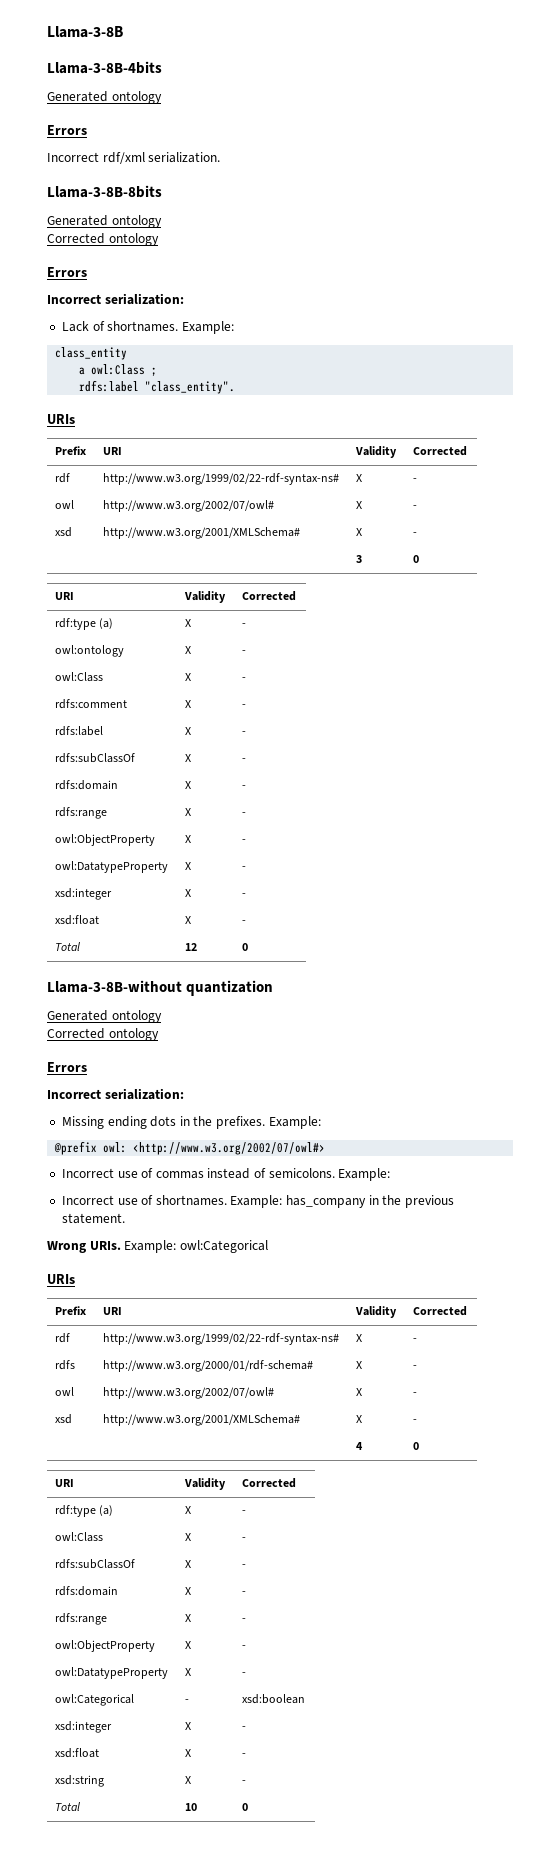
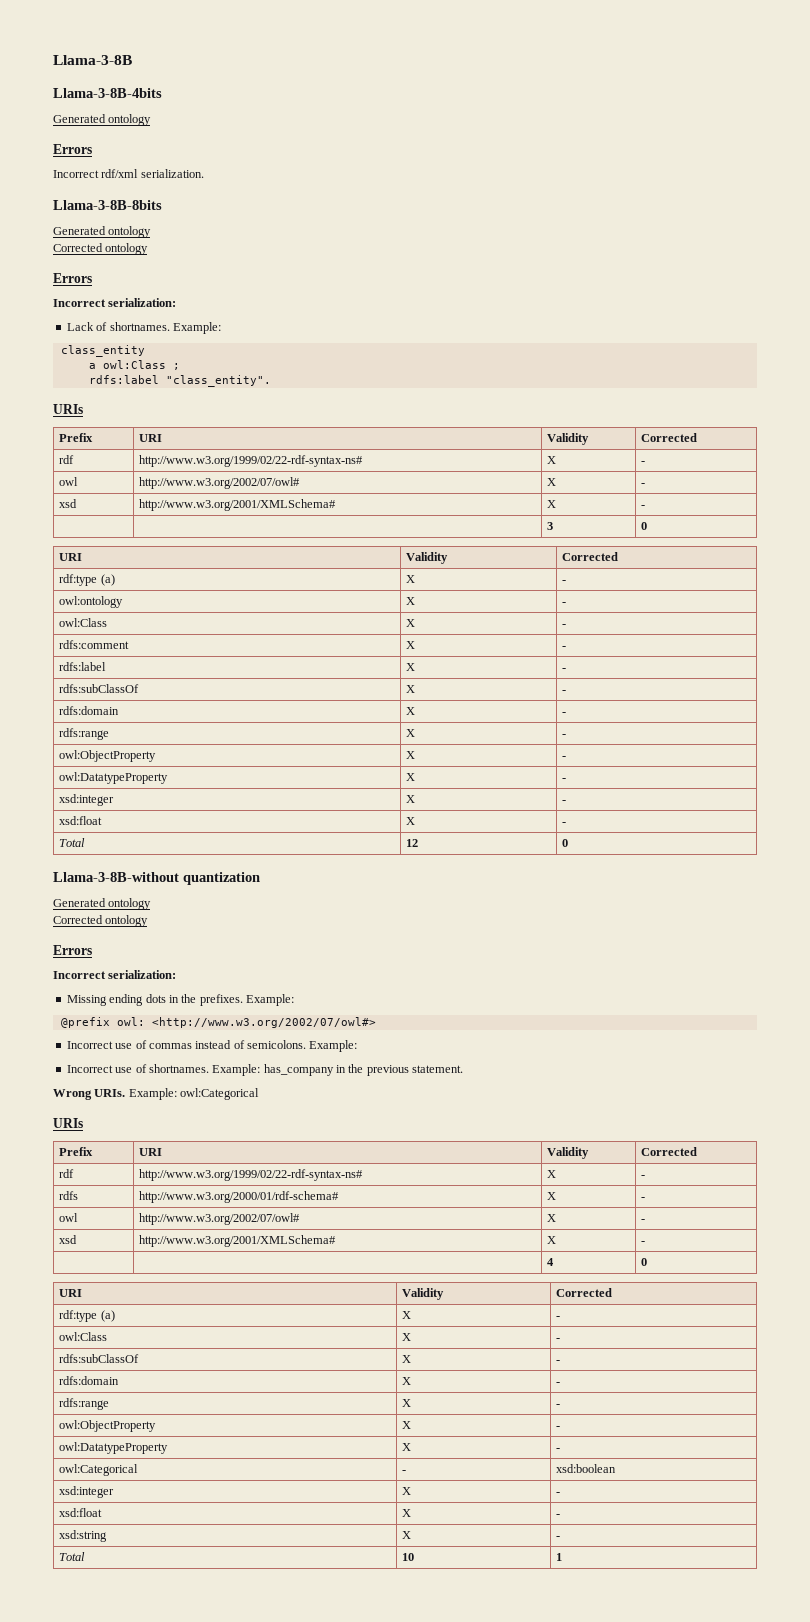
[242,1803,249,1811] 0 -> [556,1553,563,1561] 1

